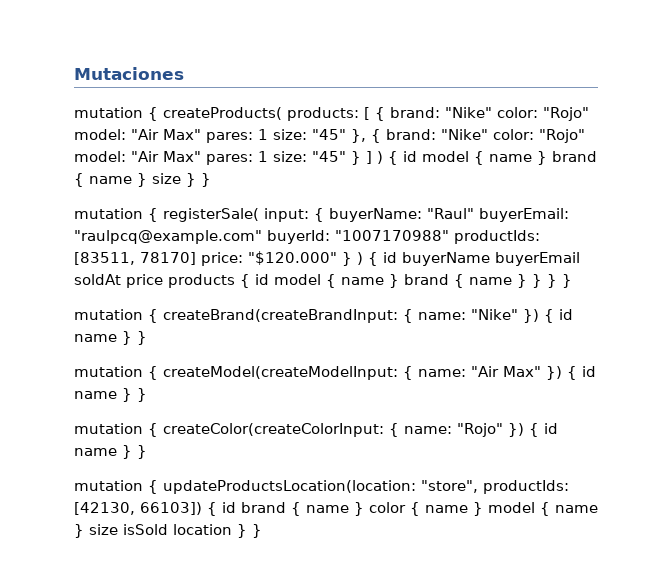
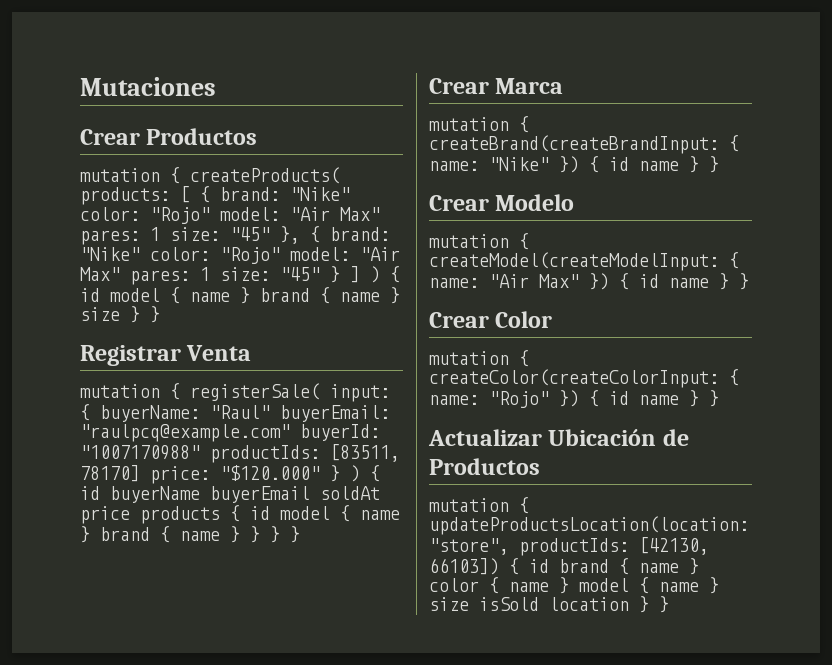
(184, 73) none -> [80,128,258,145] // Crear Productos
(211, 180) none -> [80,345,252,366] // Registrar Venta
(572, 281) none -> [429,78,564,94] // Crear Marca
(147, 338) none -> [429,194,575,211] // Crear Modelo
(147, 395) none -> [429,311,553,328] // Crear Color
(147, 452) none -> [428,429,689,446] [429,458,540,475] // Actualizar Ubicación de Productos

